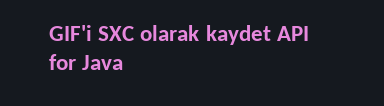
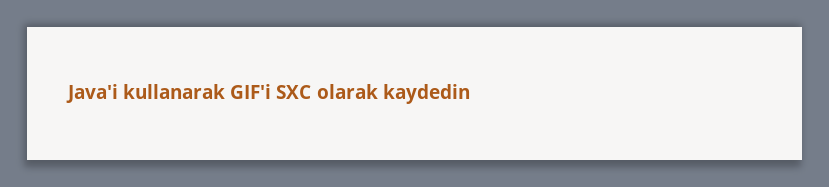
(49, 33) none -> [66,84,226,103] Java'i kullanarak
[205,25,309,45] [49,54,124,70] kaydet API for Java -> [382,84,470,104] kaydedin

